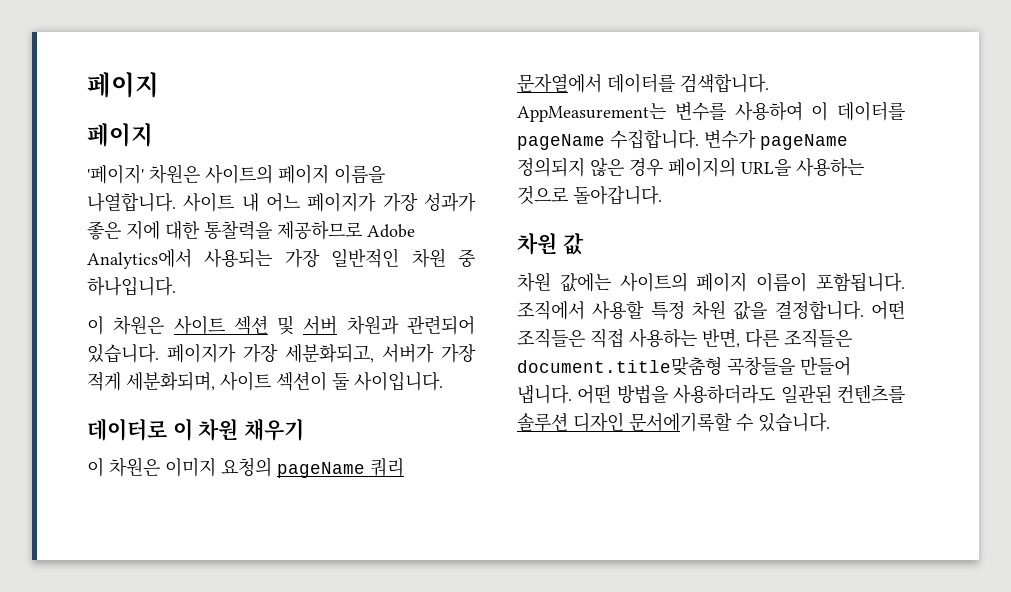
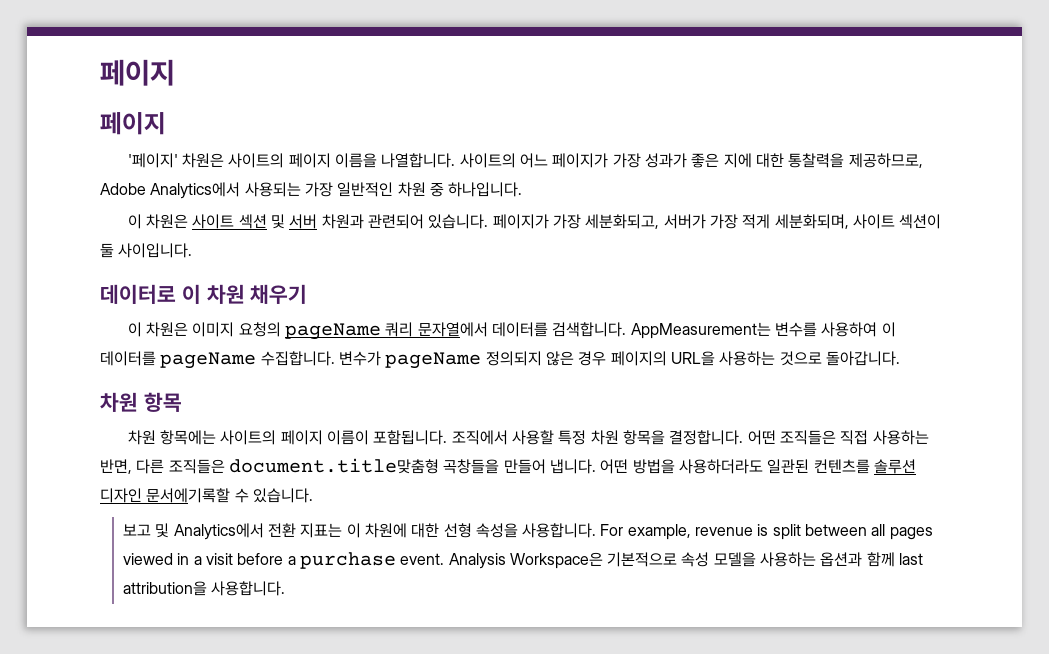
[183,193,259,212] 사이트 내 -> [459,153,516,168] 사이트의
[277,221,362,240] 제공하므로 -> [848,153,923,168] 제공하므로,
[562,233,584,255] [517,272,611,292] 값 // 차원 값에는 -> [143,392,182,412] [127,430,217,445] 항목 // 차원 항목에는
[733,301,768,320] 값을 -> [622,430,665,445] 항목을
(830, 422) none -> [122,523,933,540] [122,552,924,569] [122,581,286,596] // 보고 및 Analytics에서 전환 지표는 이 차원에 대한 선형 속성을 사용합니다. For example, revenue is split between all pages viewed in a visit before a purchase event. Analysis Workspace은 기본적으로 속성 모델을 사용하는 옵션과 함께 last attribution을 사용합니다.

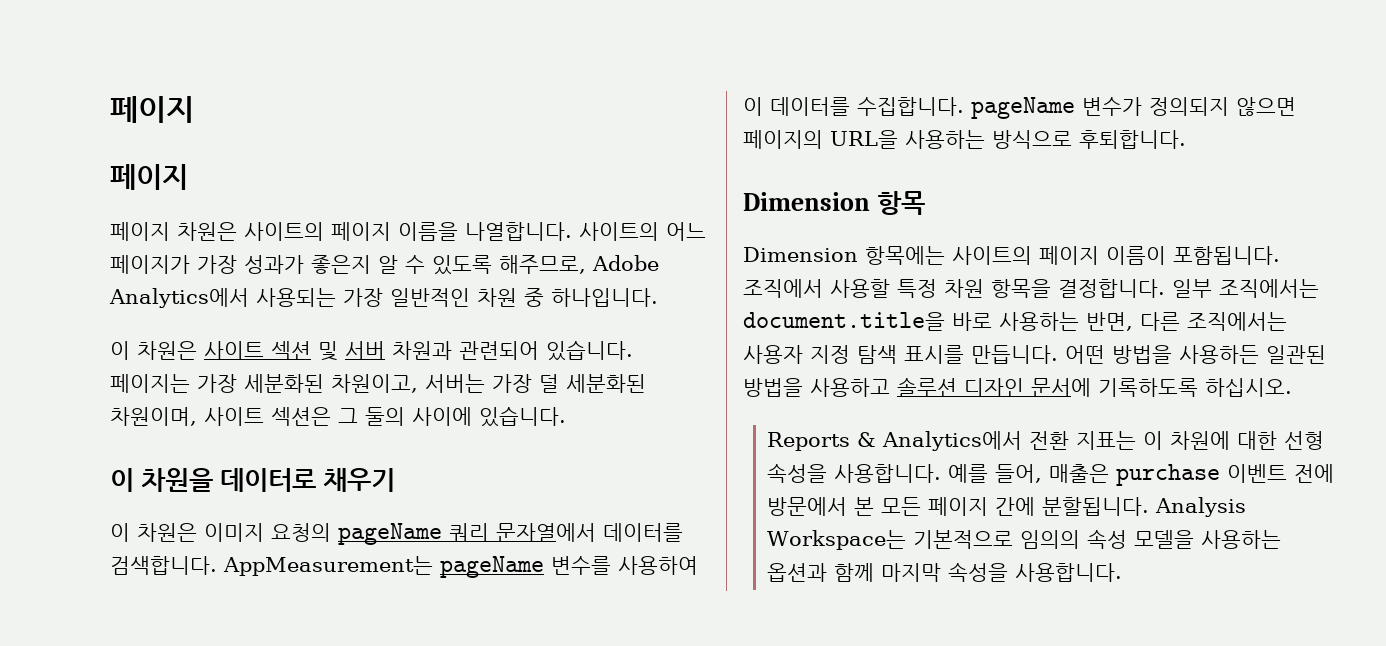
[127,153,178,168] '페이지' -> [110,222,170,241] 페이지
[691,153,923,168] 좋은 지에 대한 통찰력을 제공하므로, -> [311,255,586,275] 좋은지 알 수 있도록 해주므로,
[492,214,942,229] [100,243,193,258] [100,284,245,304] 페이지가 가장 세분화되고, 서버가 가장 적게 세분화되며, 사이트 섹션이 둘 사이입니다. // 데이터로 이 차원 -> [110,374,646,393] [110,406,566,427] [110,468,316,492] 페이지는 가장 세분화된 차원이고, 서버는 가장 덜 세분화된 차원이며, 사이트 섹션은 그 둘의 사이에 있습니다. // 이 차원을 데이터로
(771, 330) none -> [440,556,544,578] pageName
[160,351,900,369] [100,392,138,412] pageName 수집합니다. 변수가 pageName 정의되지 않은 경우 페이지의 URL을 사용하는 것으로 돌아갑니다. // 차원 -> [857,97,1296,119] [743,130,1186,149] [743,192,870,211] 수집합니다. pageName 변수가 정의되지 않으면 페이지의 URL을 사용하는 방식으로 후퇴합니다. // Dimension
[127,430,156,445] 차원 -> [743,247,858,262] Dimension
[747,430,929,445] [100,458,916,474] [100,488,313,503] [122,523,170,538] 어떤 조직들은 직접 사용하는 반면, 다른 조직들은 document.title맞춤형 곡창들을 만들어 냅니다. 어떤 방법을 사용하더라도 일관된 컨텐츠를 솔루션 디자인 문서에기록할 수 있습니다. // 보고 및 -> [1172,279,1319,298] [743,312,1287,331] [743,345,1326,364] [743,377,1292,397] [767,432,877,451] 일부 조직에서는 document.title을 바로 사용하는 반면, 다른 조직에서는 사용자 지정 탐색 표시를 만듭니다. 어떤 방법을 사용하든 일관된 방법을 사용하고 솔루션 디자인 문서에 기록하도록 하십시오. // Reports &
[600,524,933,540] [122,552,678,569] For example, revenue is split between all pages viewed in a visit before a purchase event. Analysis Workspace은 기본적으로 -> [948,464,1335,486] [767,497,1247,517] [767,530,1081,550] 예를 들어, 매출은 purchase 이벤트 전에 방문에서 본 모든 페이지 간에 분할됩니다. Analysis Workspace는 기본적으로 임의의
[899,553,924,565] [122,581,207,596] last attribution을 -> [881,562,1009,582] 마지막 속성을

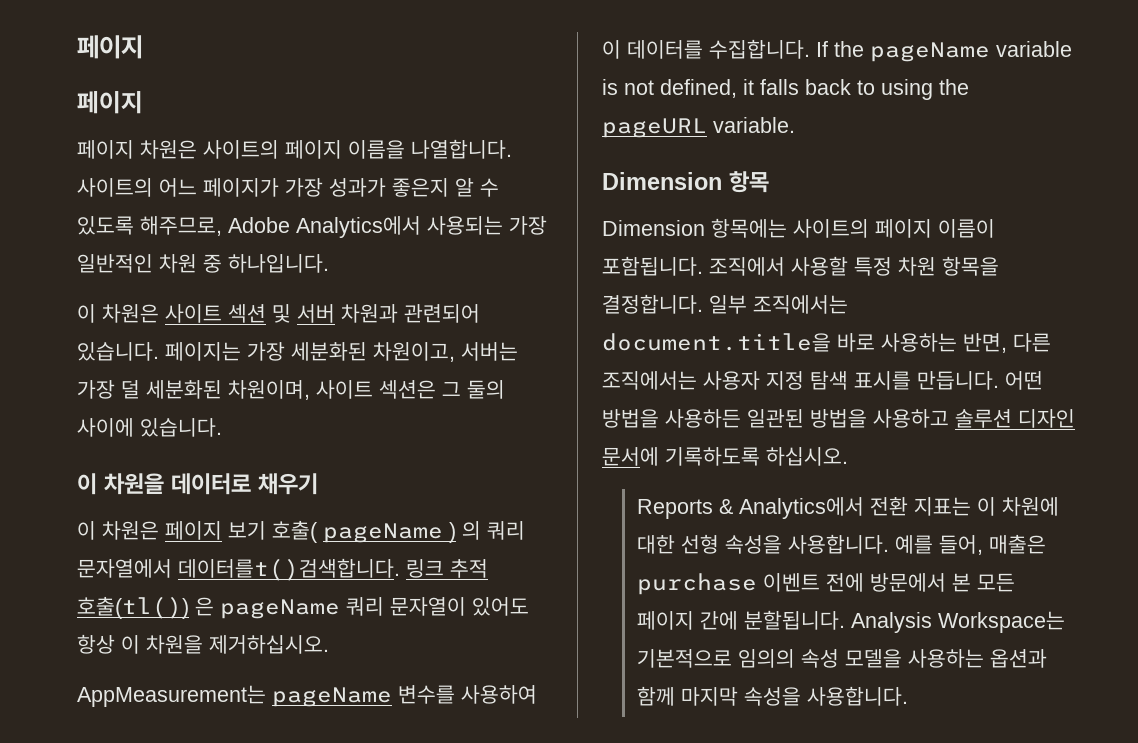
[204,523,683,545] [110,556,217,575] 이미지 요청의 pageName 쿼리 문자열에서 데이터를 검색합니다. -> [165,520,525,543] [77,558,488,581] [77,596,529,619] [77,634,329,654] 페이지 보기 호출( pageName ) 의 쿼리 문자열에서 데이터를t()검색합니다. 링크 추적 호출(tl()) 은 pageName 쿼리 문자열이 있어도 항상 이 차원을 제거하십시오. //
[971,97,1296,119] [743,130,1186,149] pageName 변수가 정의되지 않으면 페이지의 URL을 사용하는 방식으로 후퇴합니다. -> [816,41,1072,62] [602,79,969,100] [602,117,795,138] If the pageName variable is not defined, it falls back to using the pageURL variable.

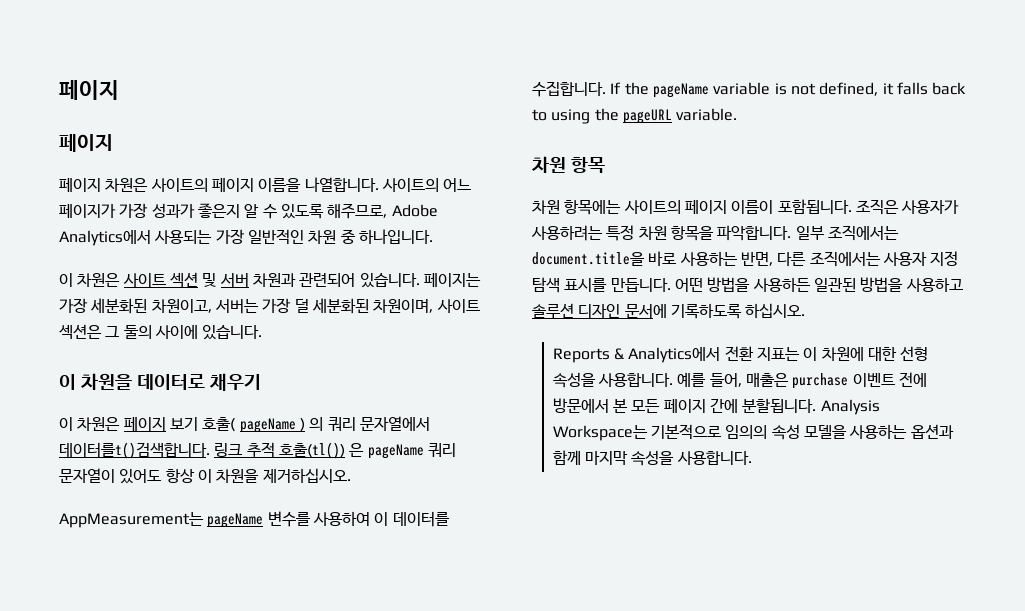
[602,172,722,190] Dimension -> [531,156,566,173] 차원
[602,220,705,236] Dimension -> [532,200,560,214] 차원
[709,256,848,276] 조직에서 사용할 -> [855,199,960,215] [531,225,603,241] 조직은 사용자가 사용하려는
[602,294,703,314] 결정합니다. -> [717,225,792,241] 파악합니다.

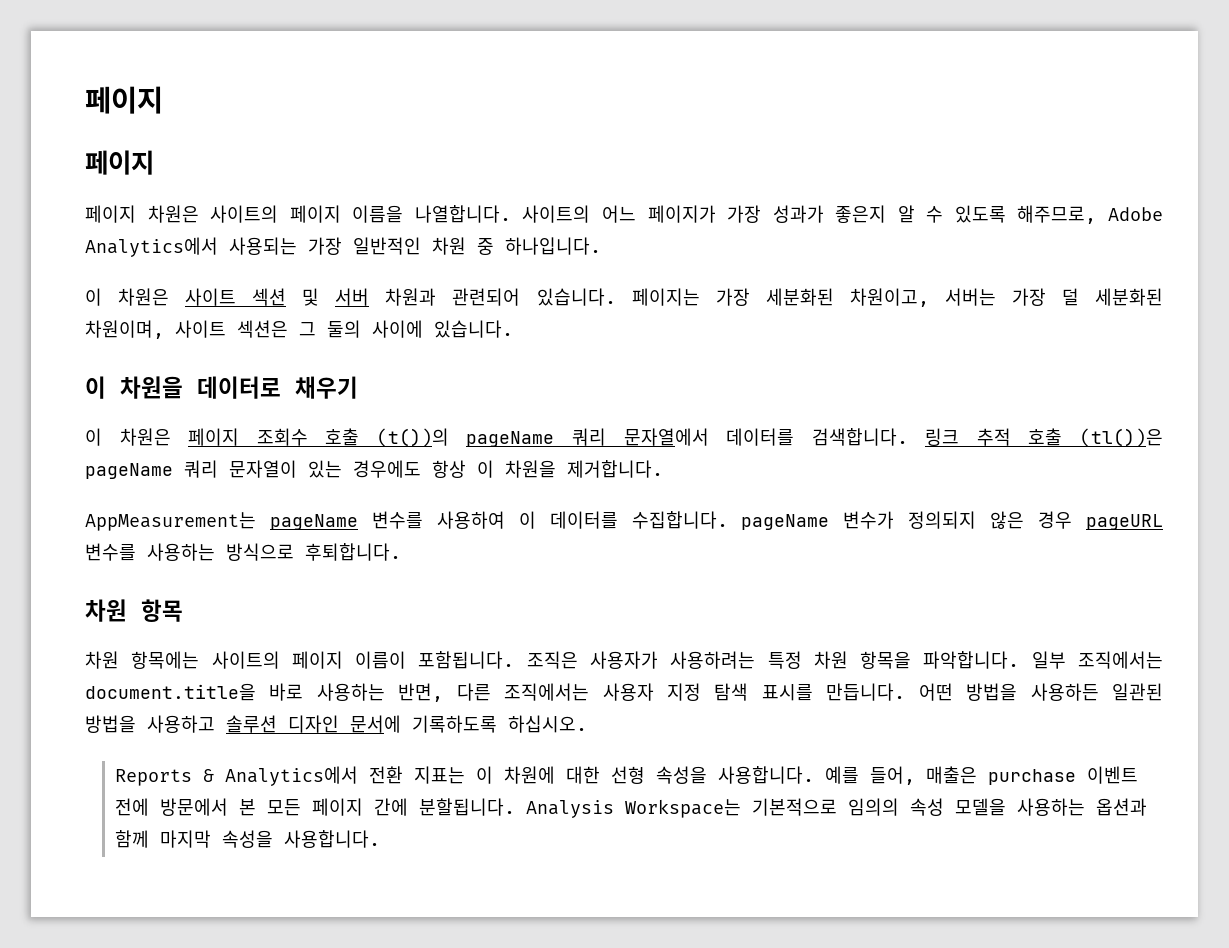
[169,416,430,433] [59,442,365,459] 보기 호출( pageName ) 의 쿼리 문자열에서 데이터를t()검색합니다. 링크 추적 호출(tl()) 은 -> [256,428,1163,447] 조회수 호출 (t())의 pageName 쿼리 문자열에서 데이터를 검색합니다. 링크 추적 호출 (tl())은
[119,469,162,484] 있어도 -> [308,460,421,478] 있는 경우에도
[262,468,351,483] 제거하십시오. -> [567,460,663,478] 제거합니다.
[610,82,967,98] [532,108,738,124] If the pageName variable is not defined, it falls back to using the pageURL variable. -> [741,511,1163,530] [85,543,401,561] pageName 변수가 정의되지 않은 경우 pageURL 변수를 사용하는 방식으로 후퇴합니다.

